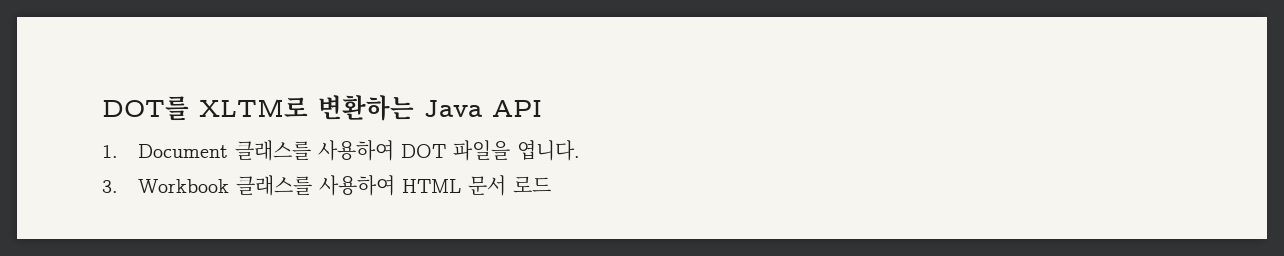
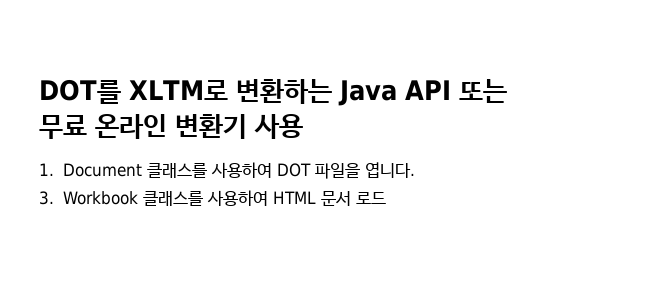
(542, 108) none -> [458,79,507,103] [39,114,303,139] 또는 무료 온라인 변환기 사용

